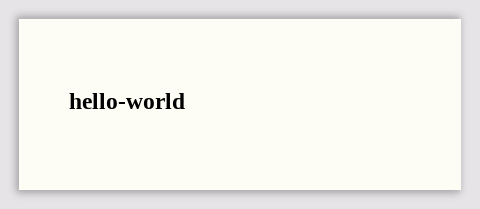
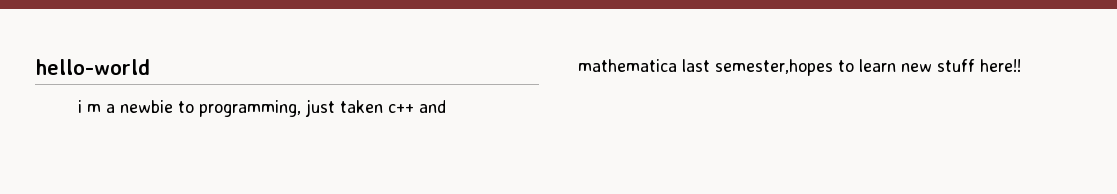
(185, 101) none -> [78,99,447,117] [578,59,1021,76] // i m a newbie to programming, just taken c++ and mathematica last semester,hopes to learn new stuff here!!

